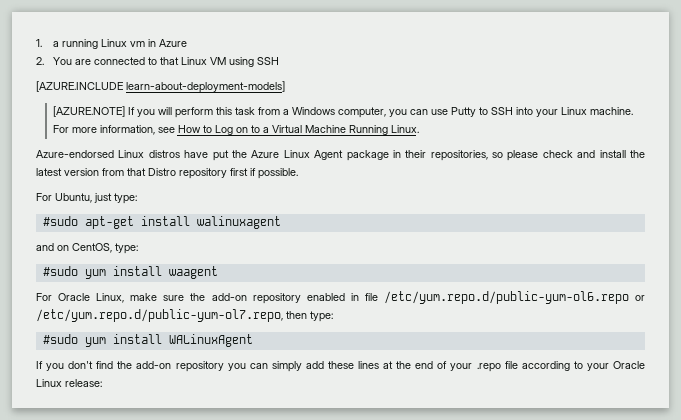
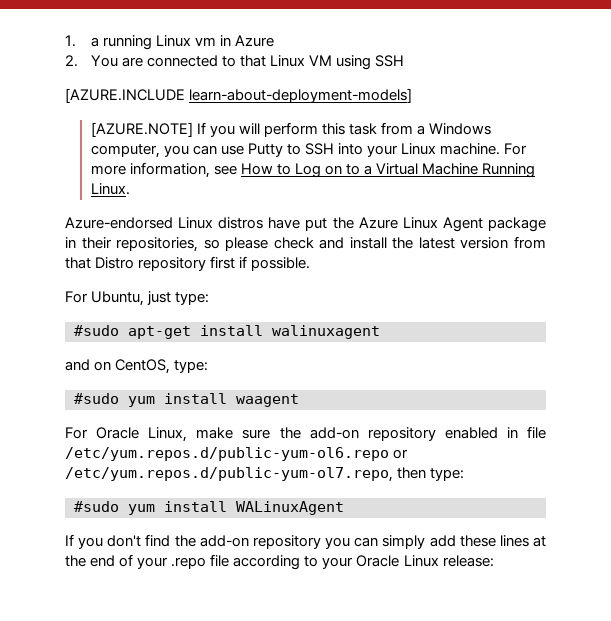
[383,291,645,304] [36,309,283,322] /etc/yum.repo.d/public-yum-ol6.repo or /etc/yum.repo.d/public-yum-ol7.repo, -> [65,447,409,461] [65,467,393,482] /etc/yum.repos.d/public-yum-ol6.repo or /etc/yum.repos.d/public-yum-ol7.repo,

